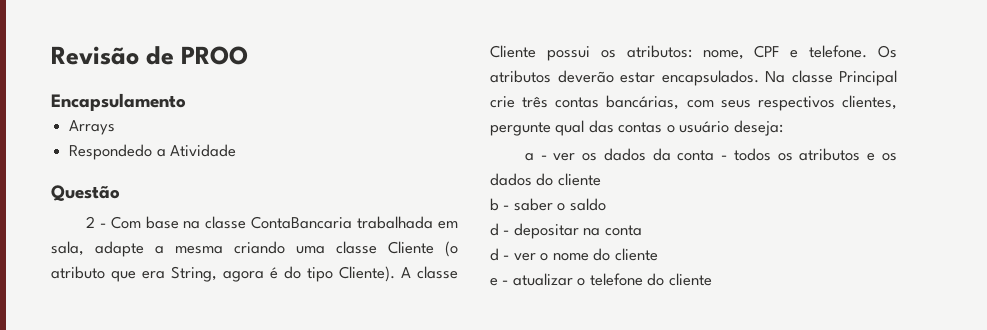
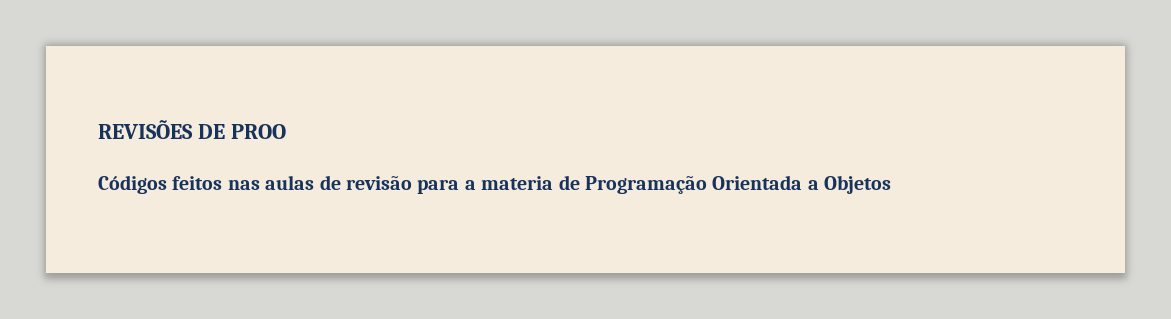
[51,46,175,65] Revisão de -> [98,120,225,139] REVISÕES DE
[51,93,186,111] [69,120,116,135] [69,144,237,160] [51,185,120,201] [85,216,458,229] [51,241,458,257] [51,266,458,282] [490,45,897,61] [490,70,897,86] [490,95,897,111] [490,120,783,136] [524,148,897,161] [490,173,601,186] [490,198,606,211] [490,223,642,239] [490,248,658,261] [490,273,712,286] Encapsulamento // Arrays // Respondedo a Atividade // Questão // 2 - Com base na classe ContaBancaria trabalhada em sala, adapte a mesma criando uma classe Cliente (o atributo que era String, agora é do tipo Cliente). A classe Cliente possui os atributos: nome, CPF e telefone. Os atributos deverão estar encapsulados. Na classe Principal crie três contas bancárias, com seus respectivos clientes, pergunte qual das contas o usuário deseja: // a - ver os dados da conta - todos os atributos e os dados do cliente // b - saber o saldo // d - depositar na conta // d - ver o nome do cliente // e - atualizar o telefone do cliente -> [98,175,892,194] Códigos feitos nas aulas de revisão para a materia de Programação Orientada a Objetos

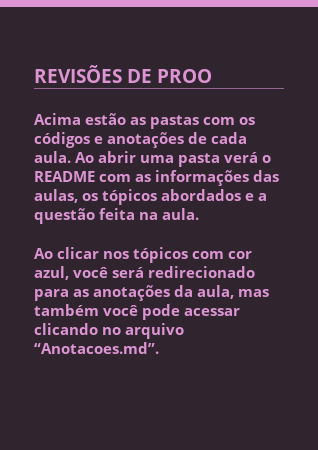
[98,175,892,194] Códigos feitos nas aulas de revisão para a materia de Programação Orientada a Objetos -> [34,113,256,129] [34,132,248,148] [34,151,272,167] [34,170,280,186] [34,189,268,205] [34,208,200,224] [34,247,253,263] [34,266,256,280] [34,285,270,301] [34,304,241,320] [34,323,185,339] [34,342,159,354] Acima estão as pastas com os códigos e anotações de cada aula. Ao abrir uma pasta verá o README com as informações das aulas, os tópicos abordados e a questão feita na aula. // Ao clicar nos tópicos com cor azul, você será redirecionado para as anotações da aula, mas também você pode acessar clicando no arquivo “Anotacoes.md”.

